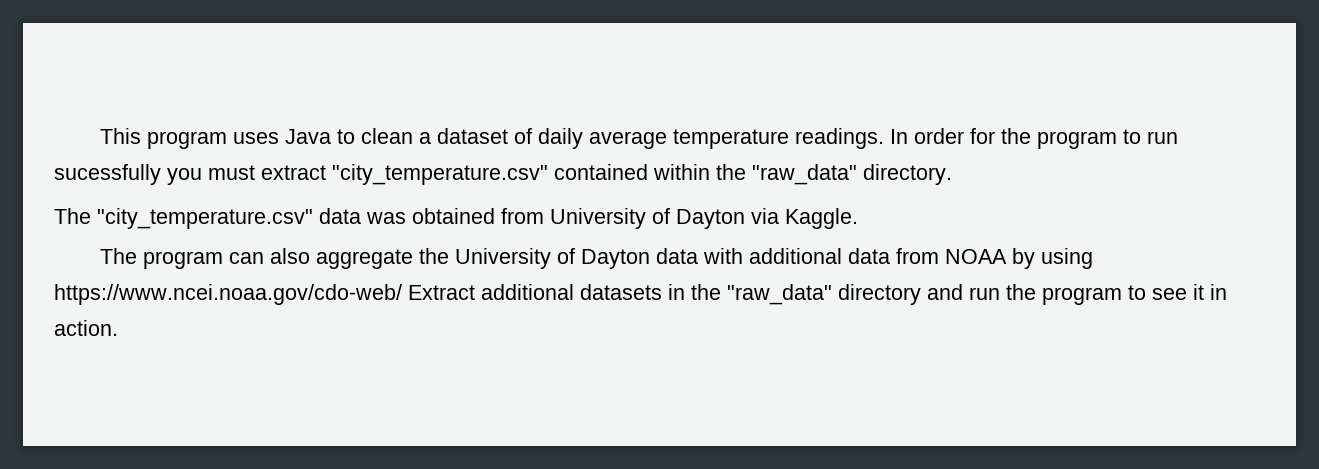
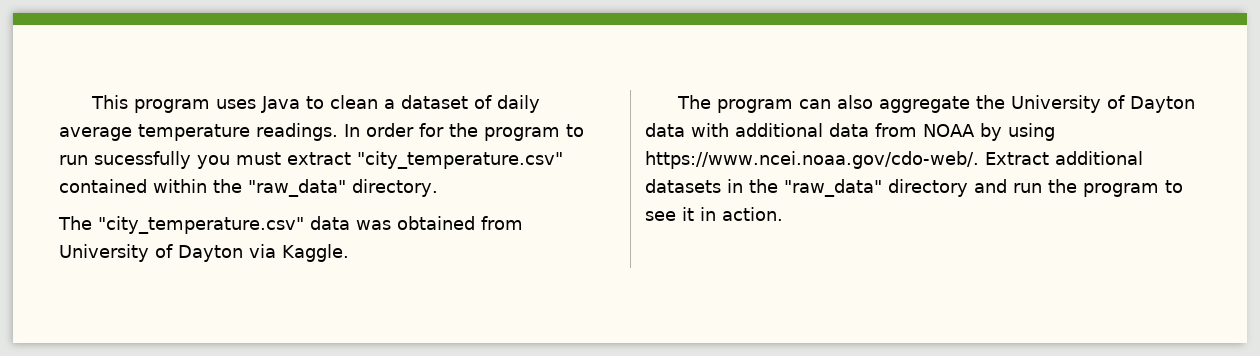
[54,284,402,305] https://www.ncei.noaa.gov/cdo-web/ -> [645,151,979,169] https://www.ncei.noaa.gov/cdo-web/.

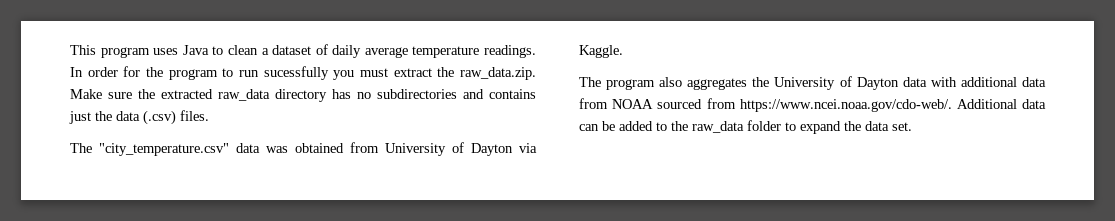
[357,151,563,169] [59,179,438,197] "city_temperature.csv" contained within the "raw_data" directory. -> [437,67,536,80] [70,89,536,102] [69,110,209,125] the raw_data.zip. Make sure the extracted raw_data directory has no subdirectories and contains just the data (.csv) files.
[798,95,970,113] can also aggregate -> [659,77,748,90] also aggregates
[980,123,1055,141] [645,151,1143,169] [645,179,1183,197] [645,207,783,221] by using https://www.ncei.noaa.gov/cdo-web/. Extract additional datasets in the "raw_data" directory and run the program to see it in action. -> [657,98,1046,112] [579,120,912,134] sourced from https://www.ncei.noaa.gov/cdo-web/. Additional data can be added to the raw_data folder to expand the data set.

